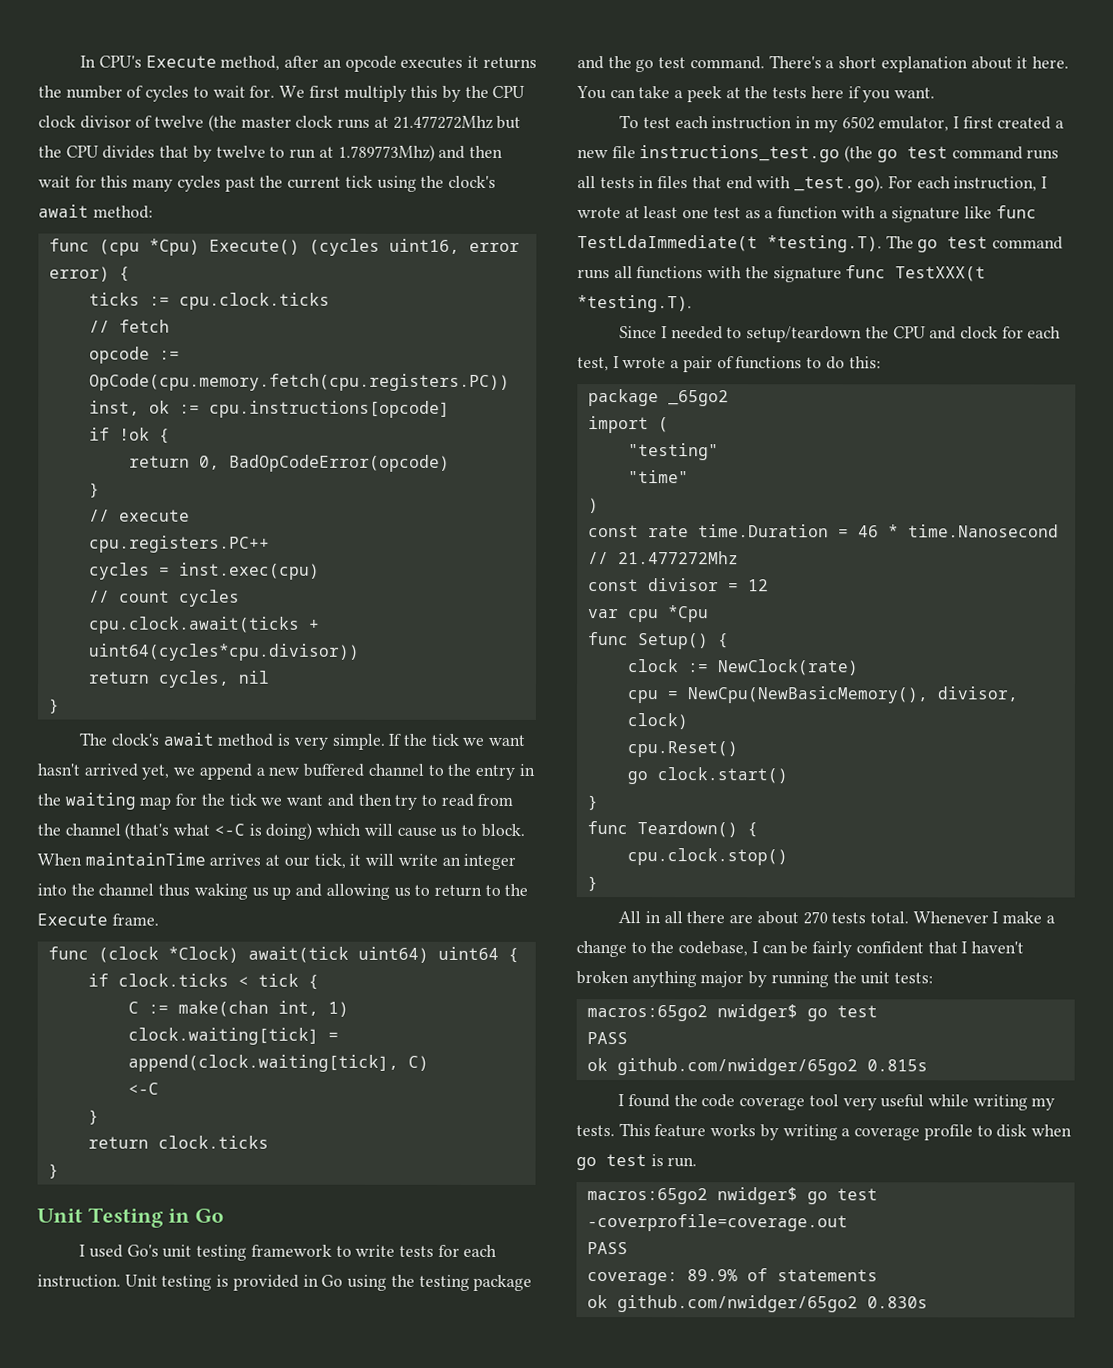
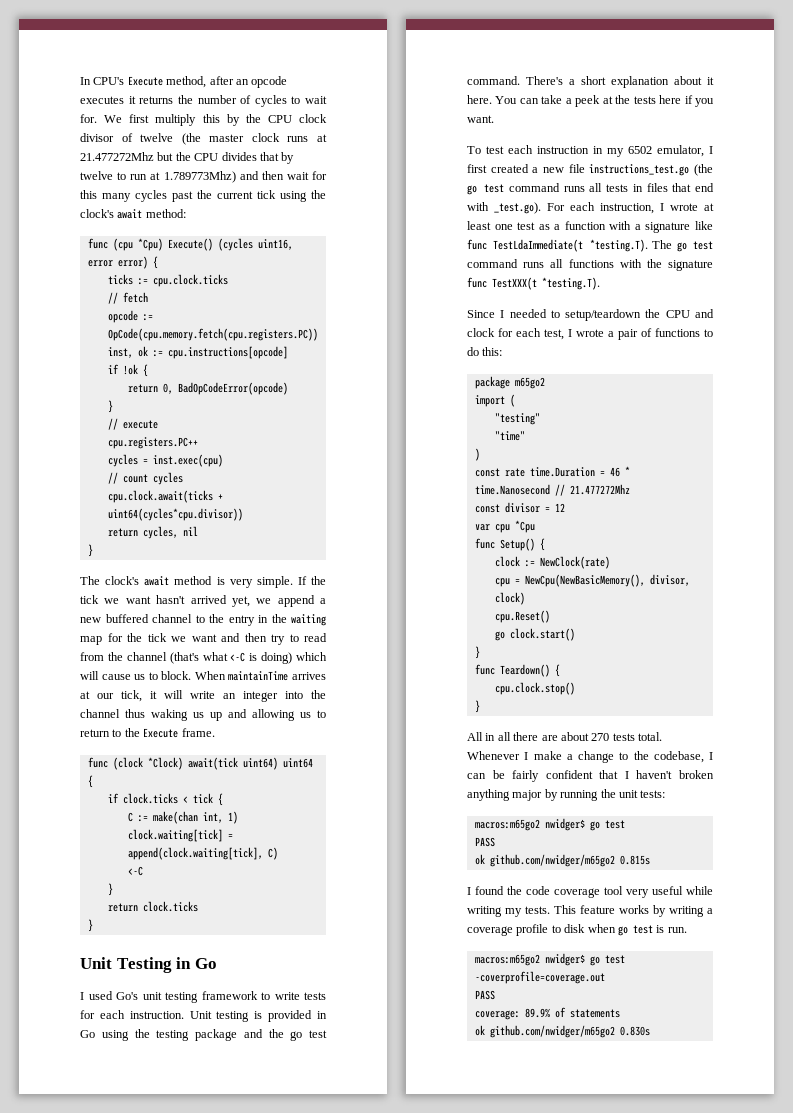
[667,390,729,407] _65go2 -> [514,377,545,389] m65go2
[586,1005,708,1022] macros:65go2 -> [474,819,540,831] macros:m65go2
[616,1058,858,1076] github.com/nwidger/65go2 -> [489,854,615,867] github.com/nwidger/m65go2
[586,1188,708,1205] macros:65go2 -> [474,954,540,966] macros:m65go2
[616,1295,858,1313] github.com/nwidger/65go2 -> [489,1025,615,1038] github.com/nwidger/m65go2

